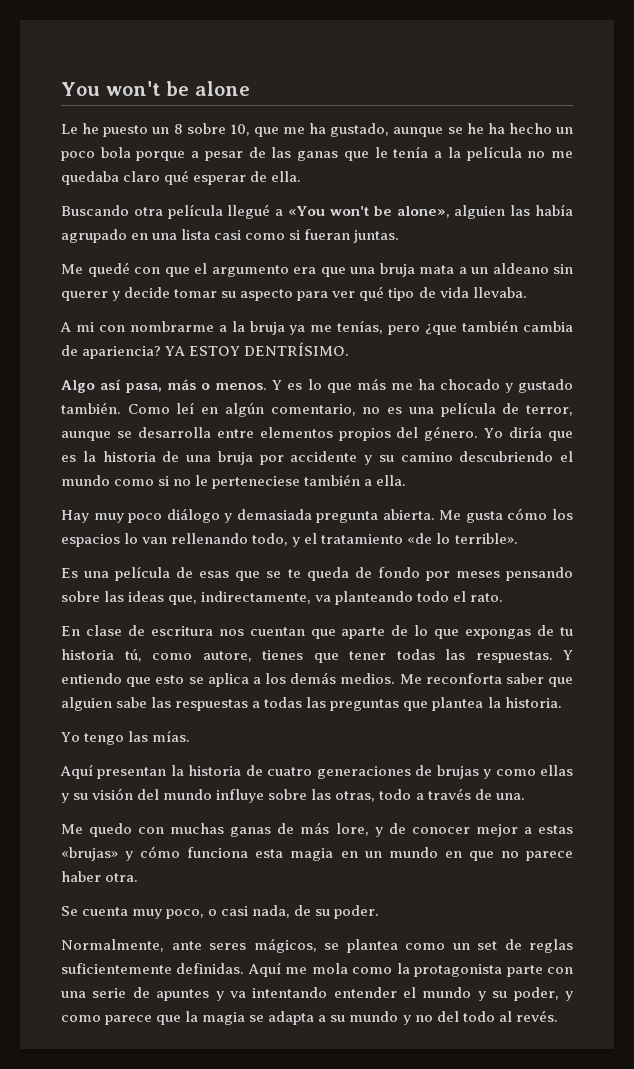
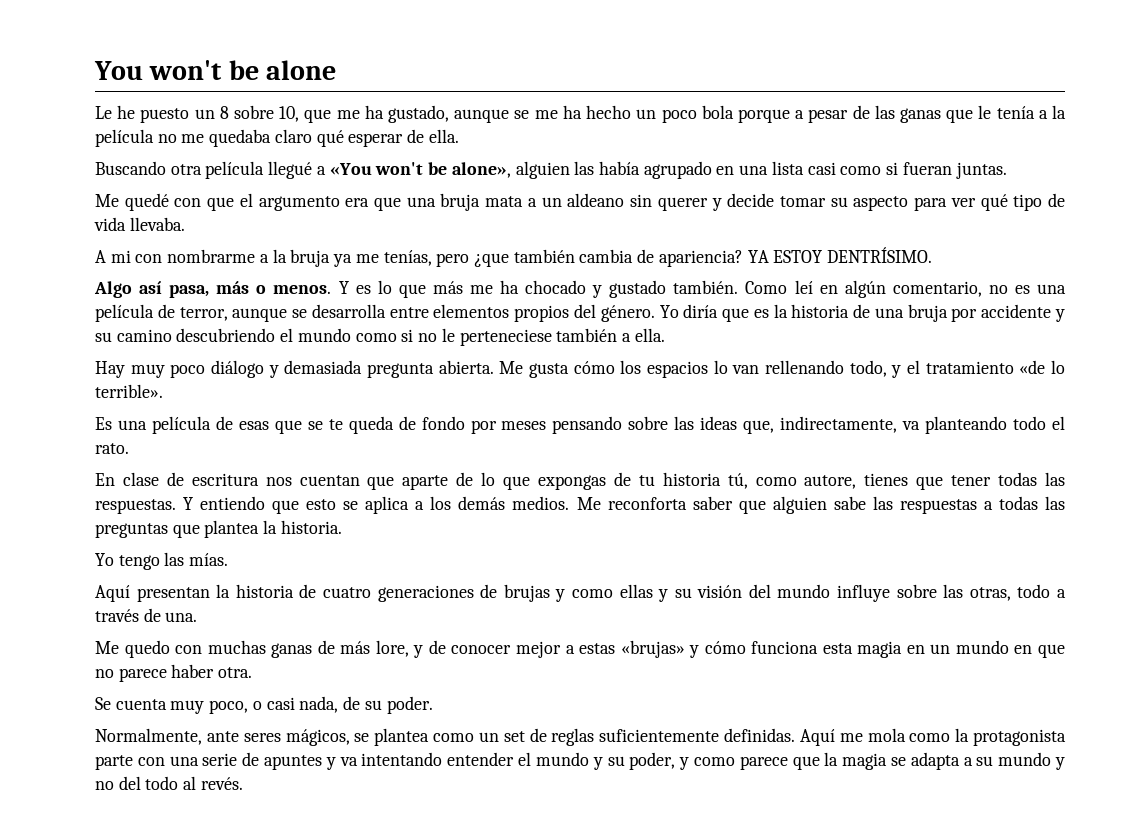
[466,123,484,134] he -> [534,110,558,119] me

